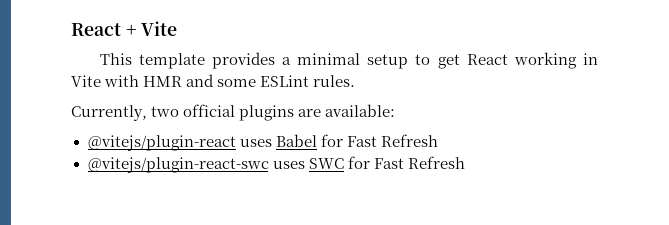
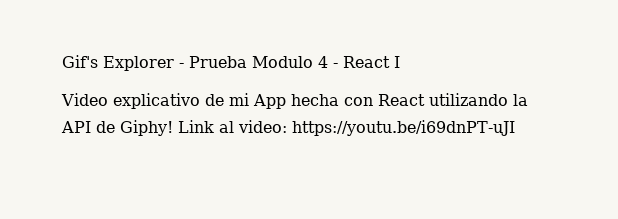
[71,21,178,36] [99,52,598,69] [71,74,356,87] [71,104,396,121] [87,134,438,151] [87,156,465,173] React + Vite // This template provides a minimal setup to get React working in Vite with HMR and some ESLint rules. // Currently, two official plugins are available: // @vitejs/plugin-react uses Babel for Fast Refresh // @vitejs/plugin-react-swc uses SWC for Fast Refresh -> [62,55,400,71] [61,93,528,109] [61,120,515,136] Gif's Explorer - Prueba Modulo 4 - React I // Video explicativo de mi App hecha con React utilizando la API de Giphy! Link al video: https://youtu.be/i69dnPT-uJI

